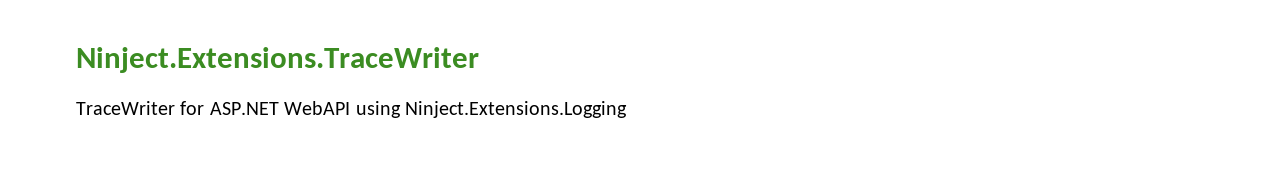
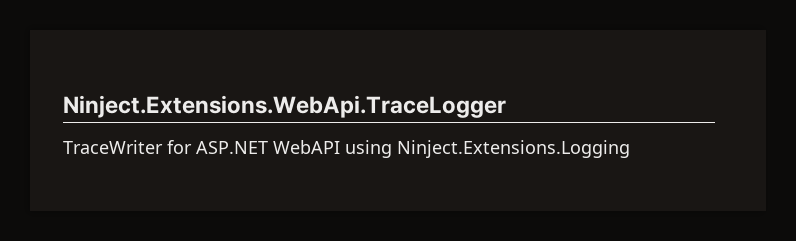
[76,47,479,73] Ninject.Extensions.TraceWriter -> [63,95,506,118] Ninject.Extensions.WebApi.TraceLogger

